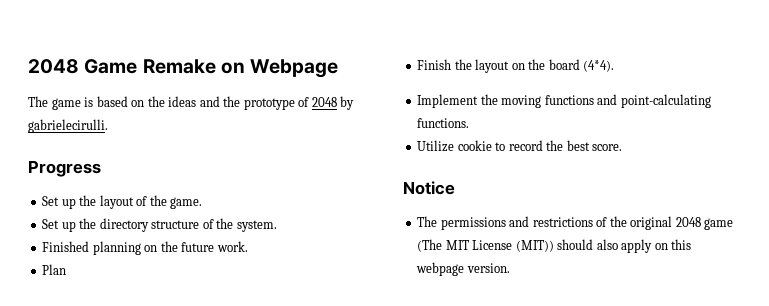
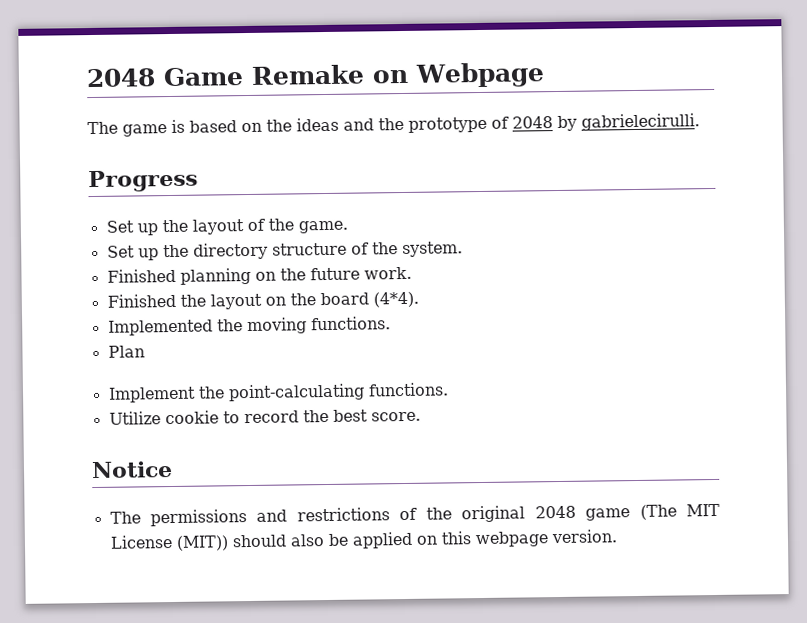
[42,264,67,275] [417,59,452,70] Plan // Finish -> [106,293,176,308] Finished
(615, 66) none -> [107,316,391,336] [107,345,145,358] // Implemented the moving functions. // Plan
[501,94,618,108] moving functions and -> (225, 392) none
[621,239,653,253] apply -> [327,531,413,549] be applied

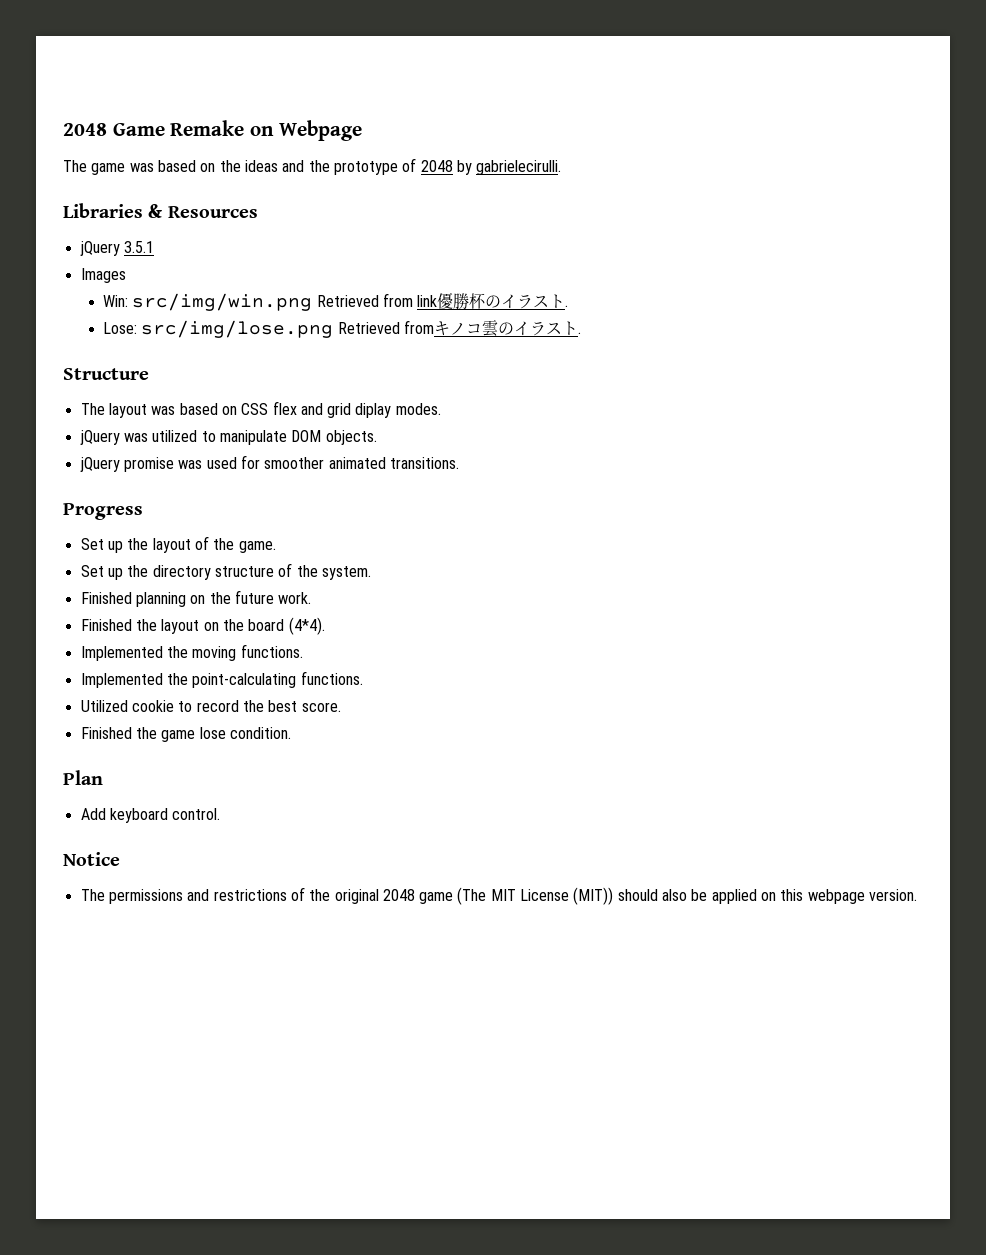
[171,119,185,133] is -> [129,163,154,172] was
(700, 122) none -> [63,203,258,218] [79,241,154,256] [80,268,126,283] [103,293,569,311] [103,320,582,338] [63,368,149,380] [80,401,441,418] [79,430,377,445] [79,455,459,472] // Libraries & Resources // jQuery 3.5.1 // Images // Win: src/img/win.png Retrieved from link優勝杯のイラスト. // Lose: src/img/lose.png Retrieved fromキノコ雲のイラスト. // Structure // The layout was based on CSS flex and grid diplay modes. // jQuery was utilized to manipulate DOM objects. // jQuery promise was used for smoother animated transitions.
[107,345,145,358] [107,386,196,403] Plan // Implement -> [80,673,163,688] Implemented
[108,411,161,425] Utilize -> [80,700,128,712] Utilized
(421, 416) none -> [80,727,291,742] [63,770,103,785] [80,808,221,823] // Finished the game lose condition. // Plan // Add keyboard control.

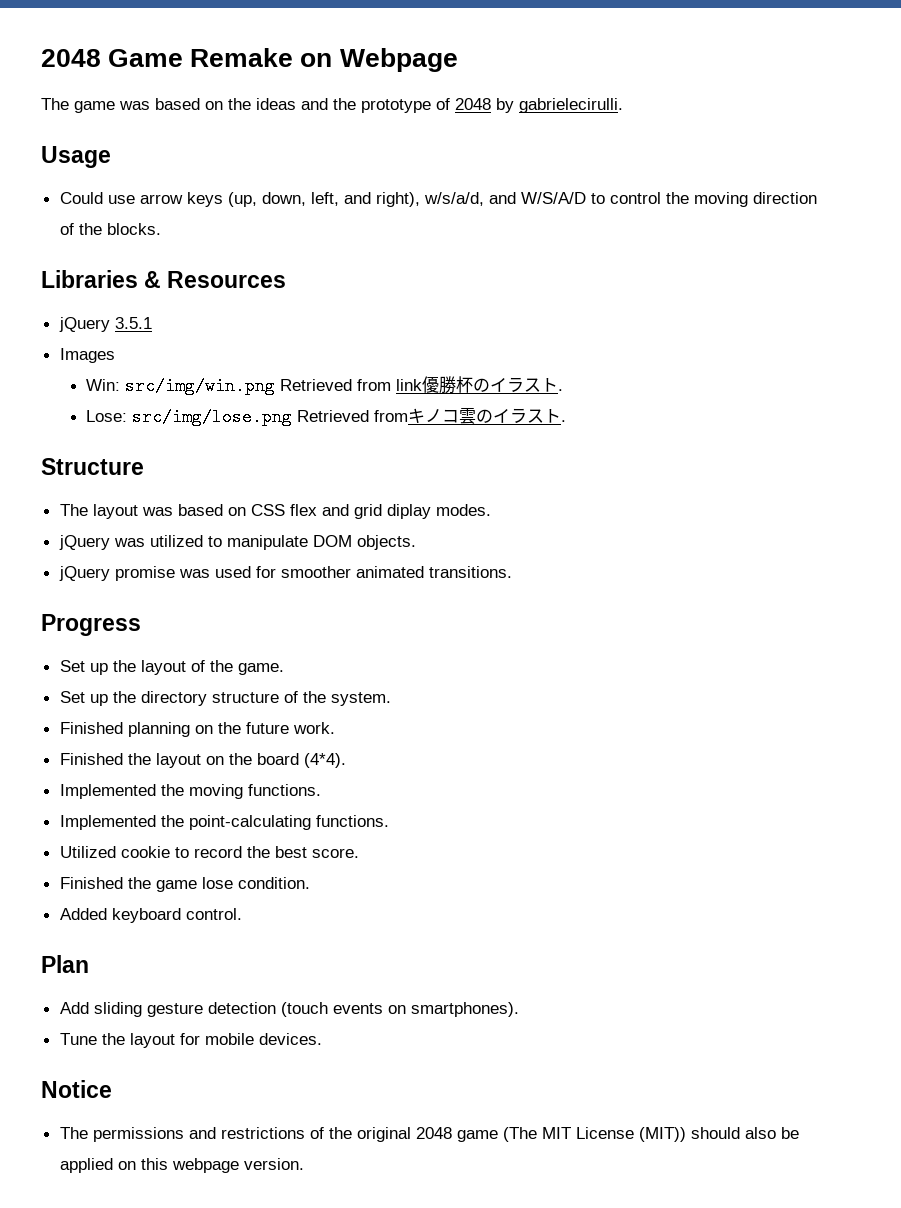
(562, 167) none -> [41,146,111,168] [59,192,817,207] [59,223,161,235] // Usage // Could use arrow keys (up, down, left, and right), w/s/a/d, and W/S/A/D to control the moving direction of the blocks.
(291, 733) none -> [59,908,242,923] // Added keyboard control.
[109,808,221,823] keyboard control. -> [93,1002,519,1017] [59,1033,322,1048] sliding gesture detection (touch events on smartphones). // Tune the layout for mobile devices.

